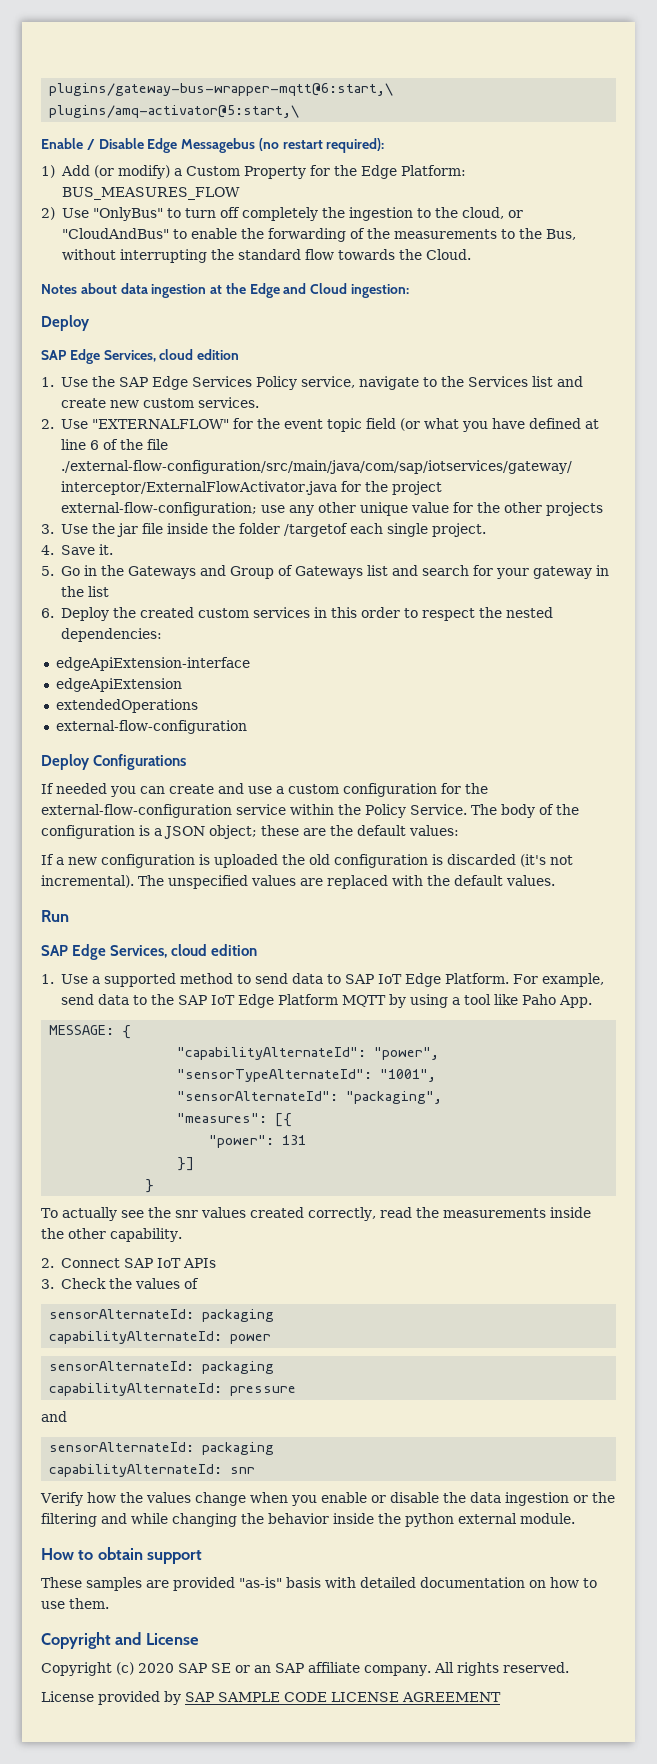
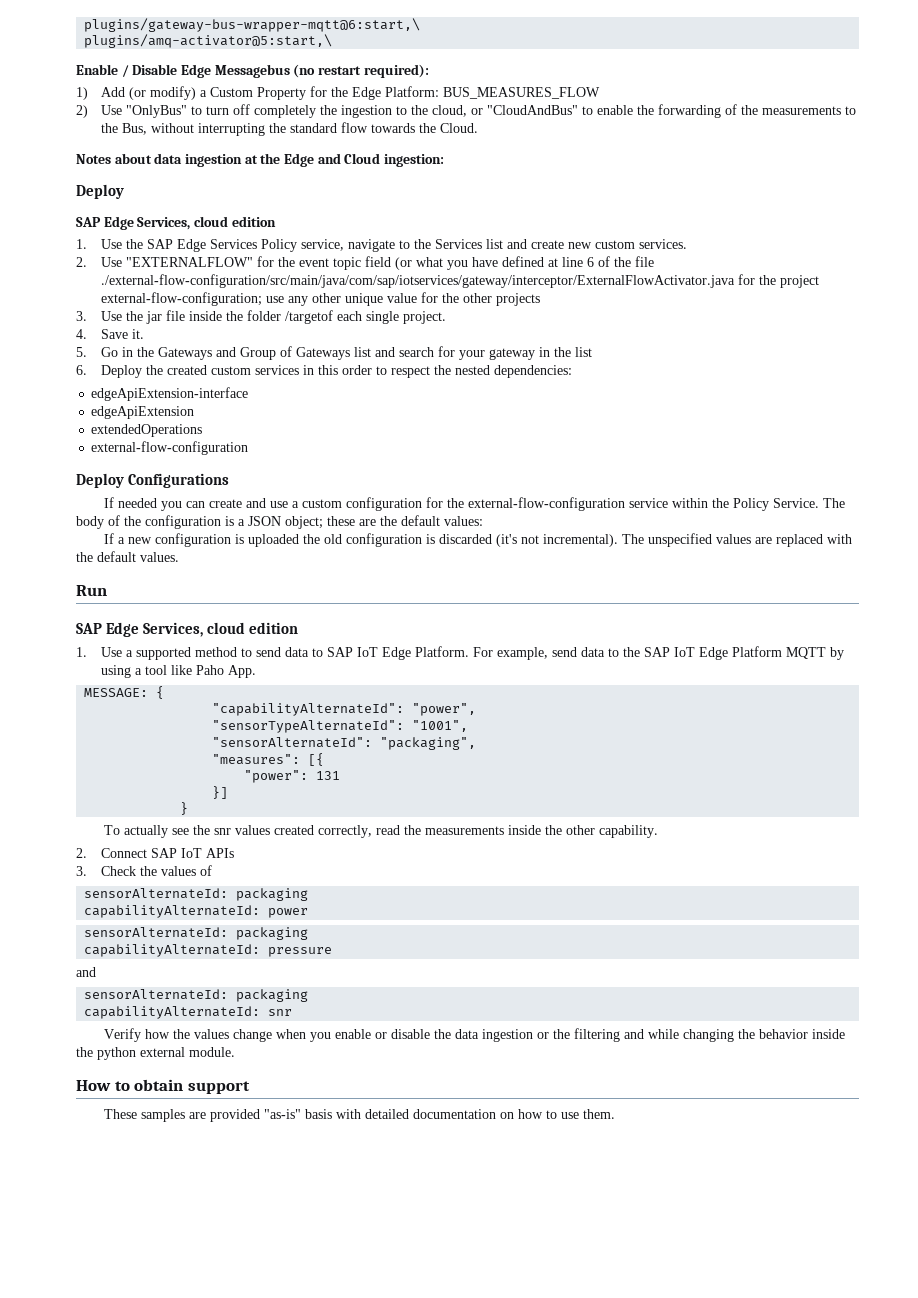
[41,1632,199,1649] [41,1662,569,1676] [41,1691,501,1705] // Copyright and License // Copyright (c) 2020 SAP SE or an SAP affiliate company. All rights reserved. // License provided by SAP SAMPLE CODE LICENSE AGREEMENT -> (615, 1114) none

